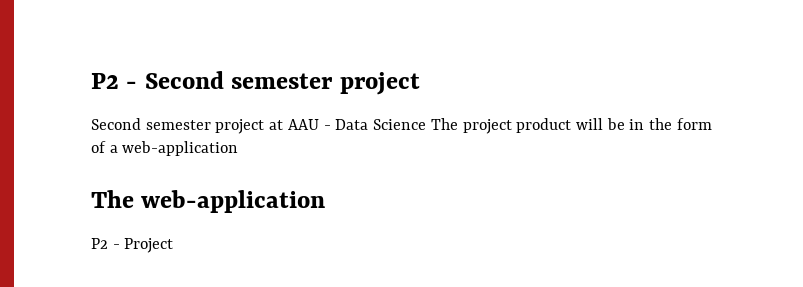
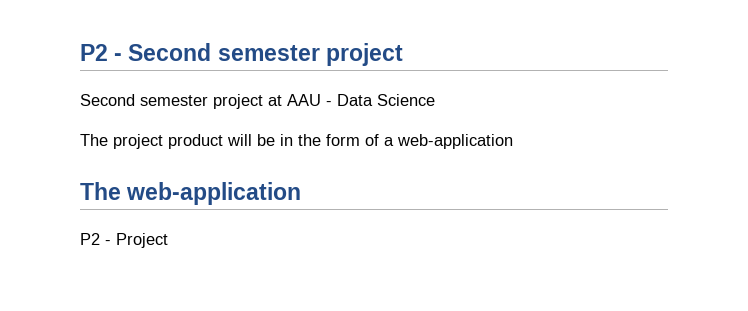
(427, 124) none -> (435, 100) //

